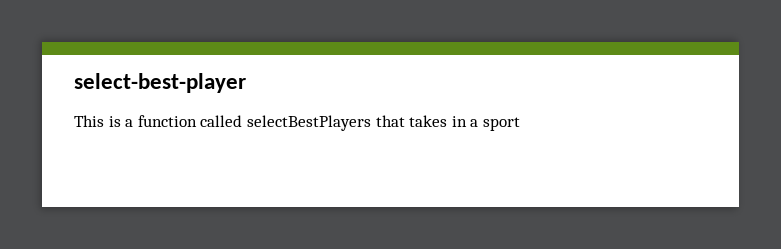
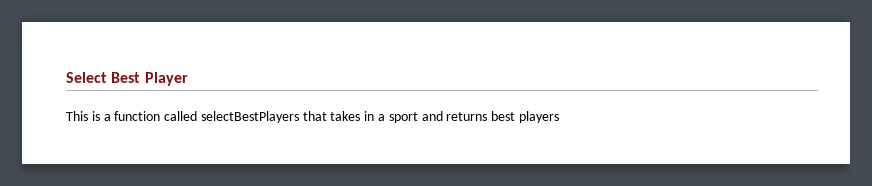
[74,73,246,93] select-best-player -> [66,72,188,86] Select Best Player
(520, 124) none -> [421,111,559,123] and returns best players

